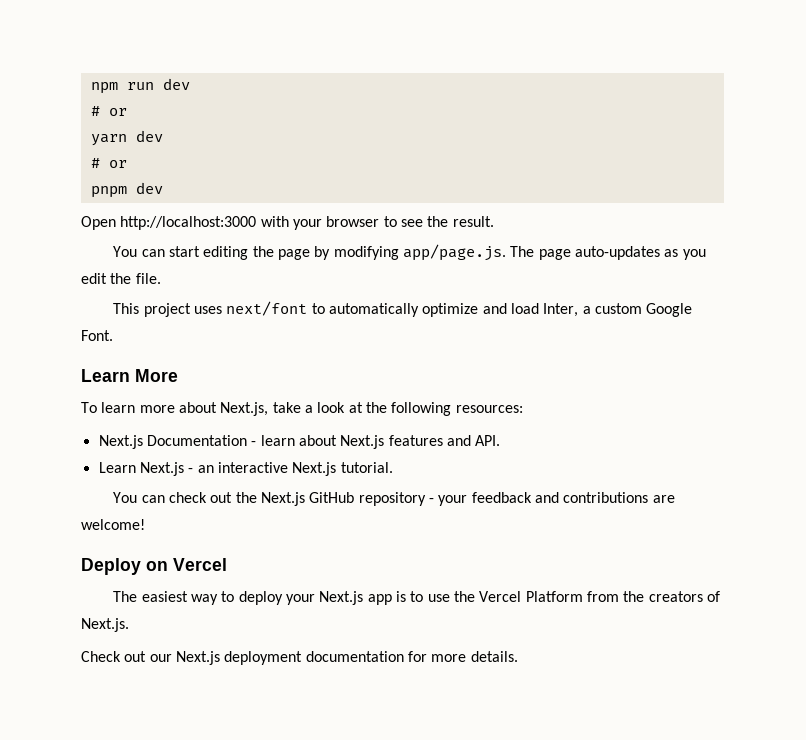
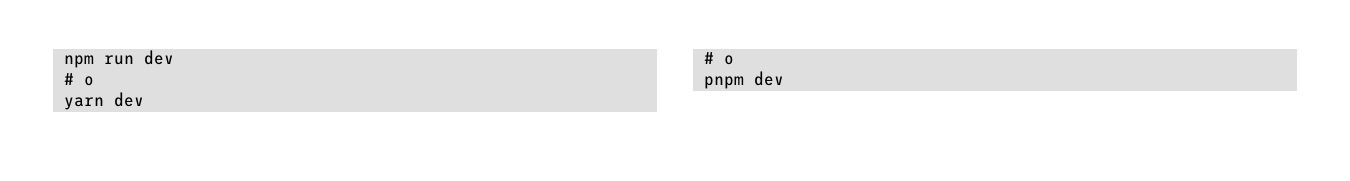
[108,108,127,116] or -> [83,76,94,86] o
[108,160,127,168] or -> [723,55,734,65] o
[81,216,494,230] [113,244,706,261] [81,273,161,284] [113,301,693,317] [81,330,113,341] [81,369,178,382] [81,402,523,416] [98,435,501,449] [98,462,393,476] [113,492,675,506] [81,519,145,530] [81,558,227,575] [113,591,720,605] [81,618,129,632] [81,651,518,665] // Open http://localhost:3000 with your browser to see the result. // You can start editing the page by modifying app/page.js. The page auto-updates as you edit the file. // This project uses next/font to automatically optimize and load Inter, a custom Google Font. // Learn More // To learn more about Next.js, take a look at the following resources: // Next.js Documentation - learn about Next.js features and API. // Learn Next.js - an interactive Next.js tutorial. // You can check out the Next.js GitHub repository - your feedback and contributions are welcome! // Deploy on Vercel // The easiest way to deploy your Next.js app is to use the Vercel Platform from the creators of Next.js. // Check out our Next.js deployment documentation for more details. -> (784, 78) none

